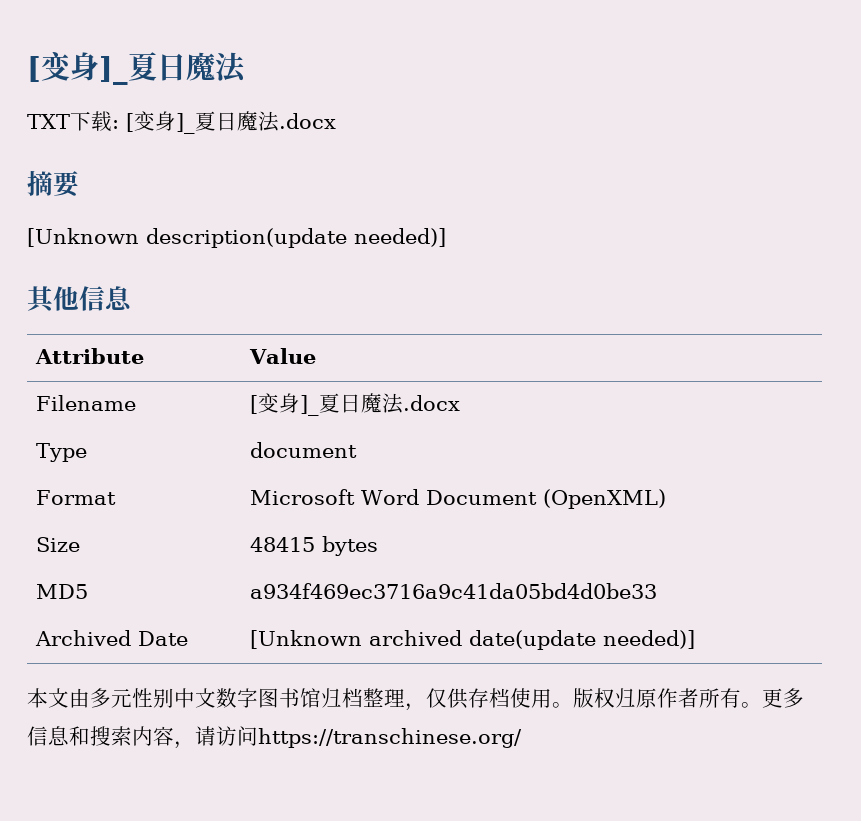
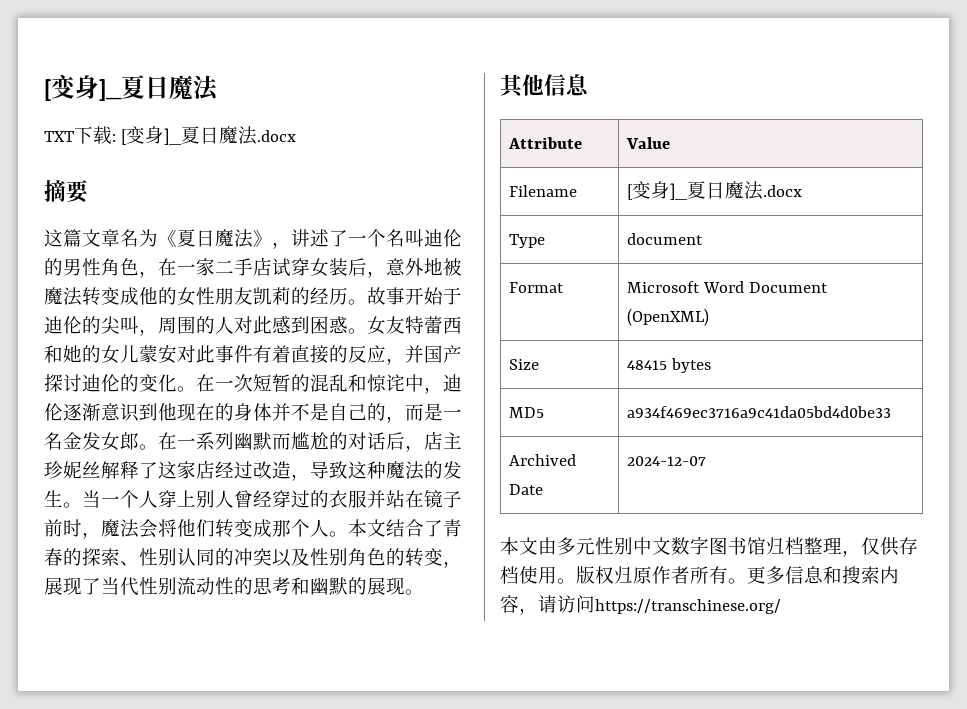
[27,228,446,248] [Unknown description(update needed)] -> [44,229,462,249] [44,257,462,278] [44,287,462,306] [44,316,462,336] [44,344,462,365] [44,374,462,394] [44,403,462,423] [44,431,462,452] [44,460,462,481] [44,490,462,508] [44,519,462,539] [44,548,462,568] [44,577,424,596] 这篇文章名为《夏日魔法》，讲述了一个名叫迪伦的男性角色，在一家二手店试穿女装后，意外地被魔法转变成他的女性朋友凯莉的经历。故事开始于迪伦的尖叫，周围的人对此感到困惑。女友特蕾西和她的女儿蒙安对此事件有着直接的反应，并国产探讨迪伦的变化。在一次短暂的混乱和惊诧中，迪伦逐渐意识到他现在的身体并不是自己的，而是一名金发女郎。在一系列幽默而尴尬的对话后，店主珍妮丝解释了这家店经过改造，导致这种魔法的发生。当一个人穿上别人曾经穿过的衣服并站在镜子前时，魔法会将他们转变成那个人。本文结合了青春的探索、性别认同的冲突以及性别角色的转变，展现了当代性别流动性的思考和幽默的展现。
[250,630,696,650] [Unknown archived date(update needed)] -> [627,456,707,466] 2024-12-07

